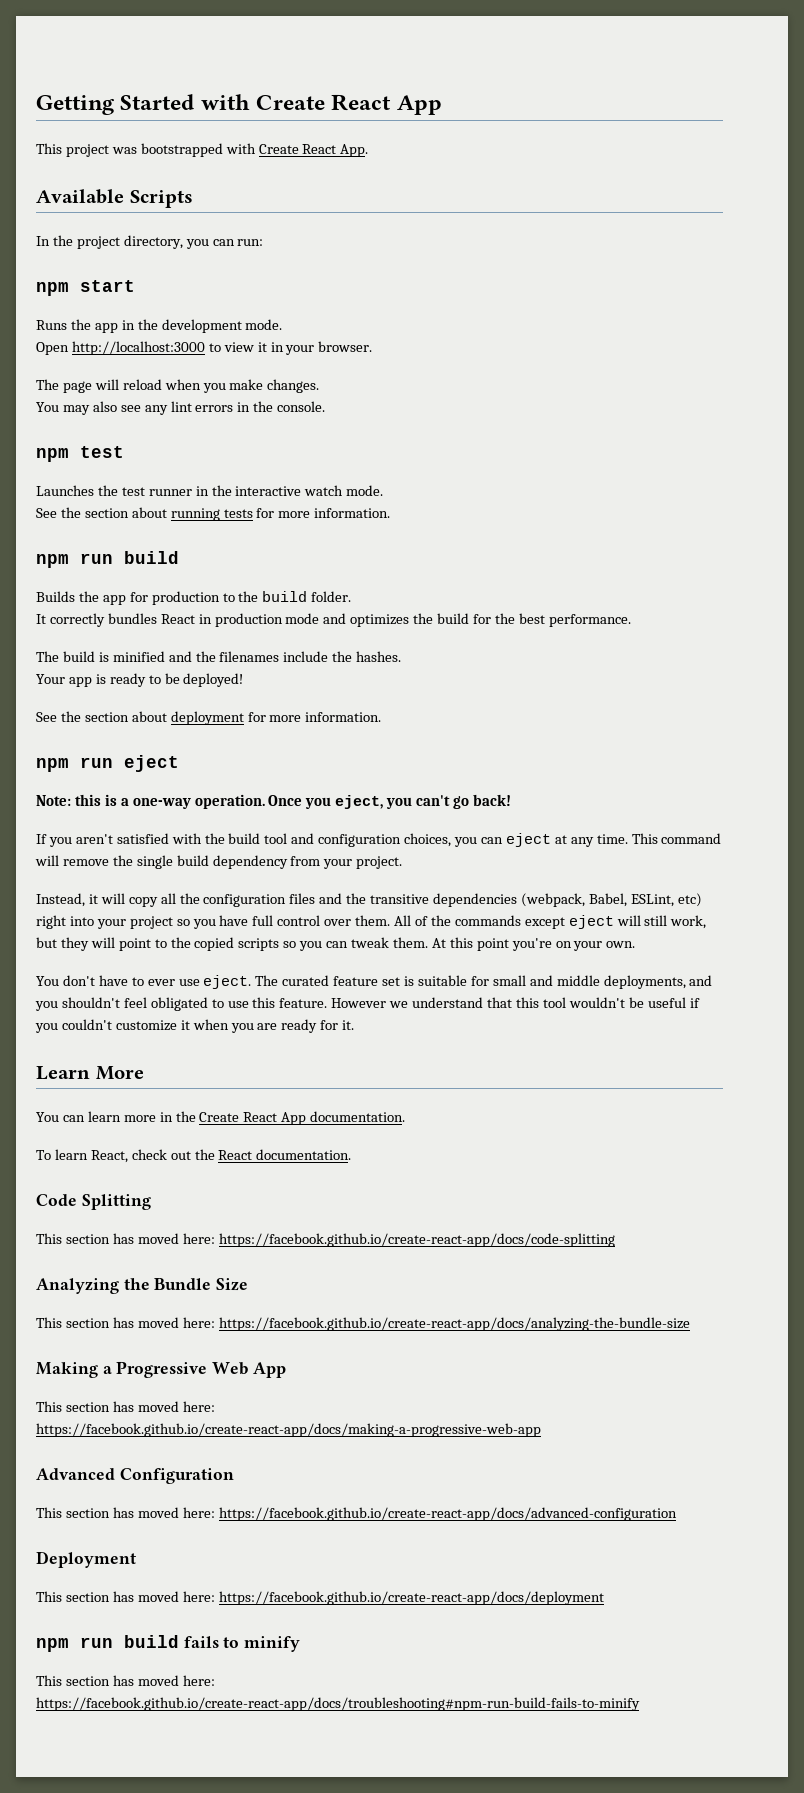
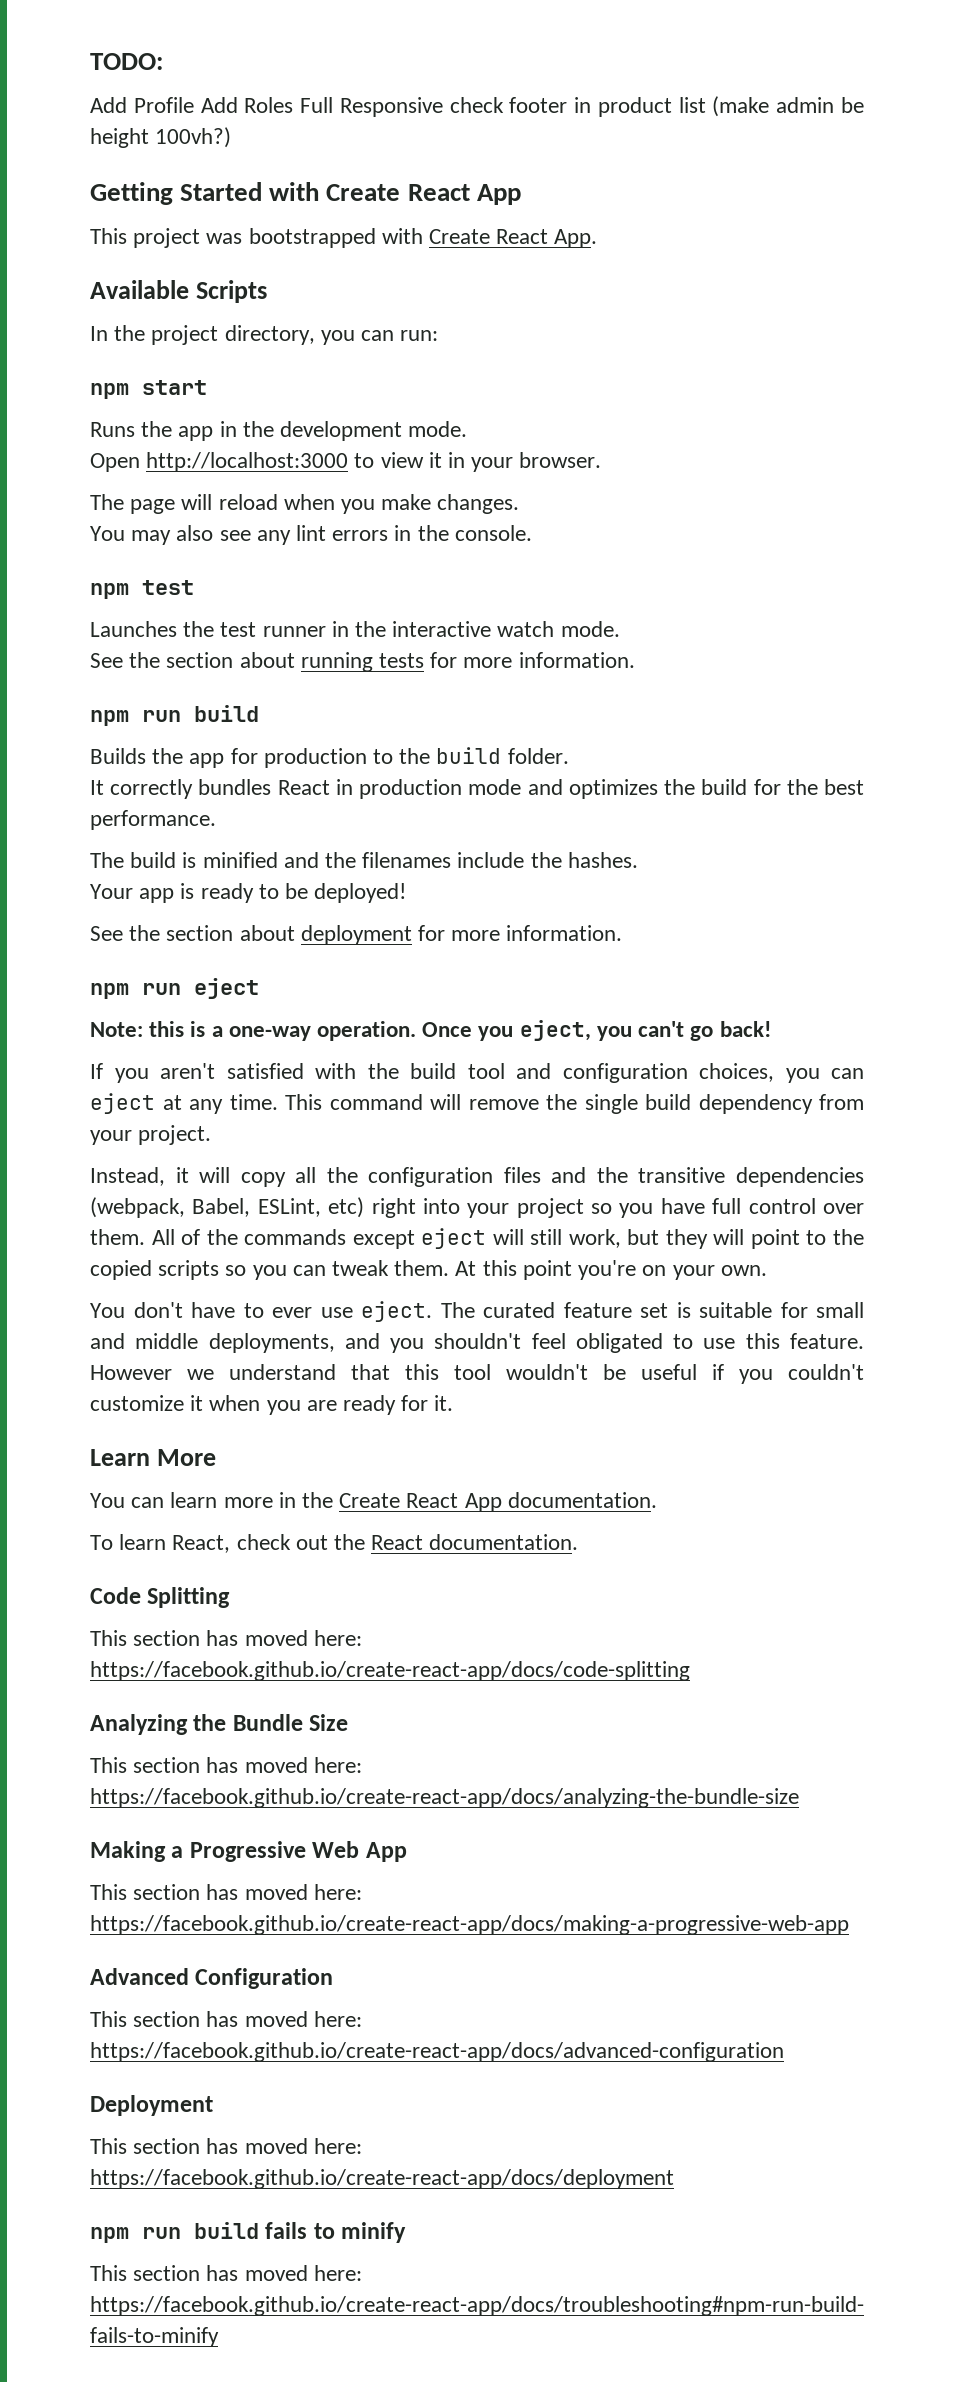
(36, 105) none -> [90,53,163,70] [90,96,864,117] [90,127,232,148] TODO: // Add Profile Add Roles Full Responsive check footer in product list (make admin be height 100vh?) //

